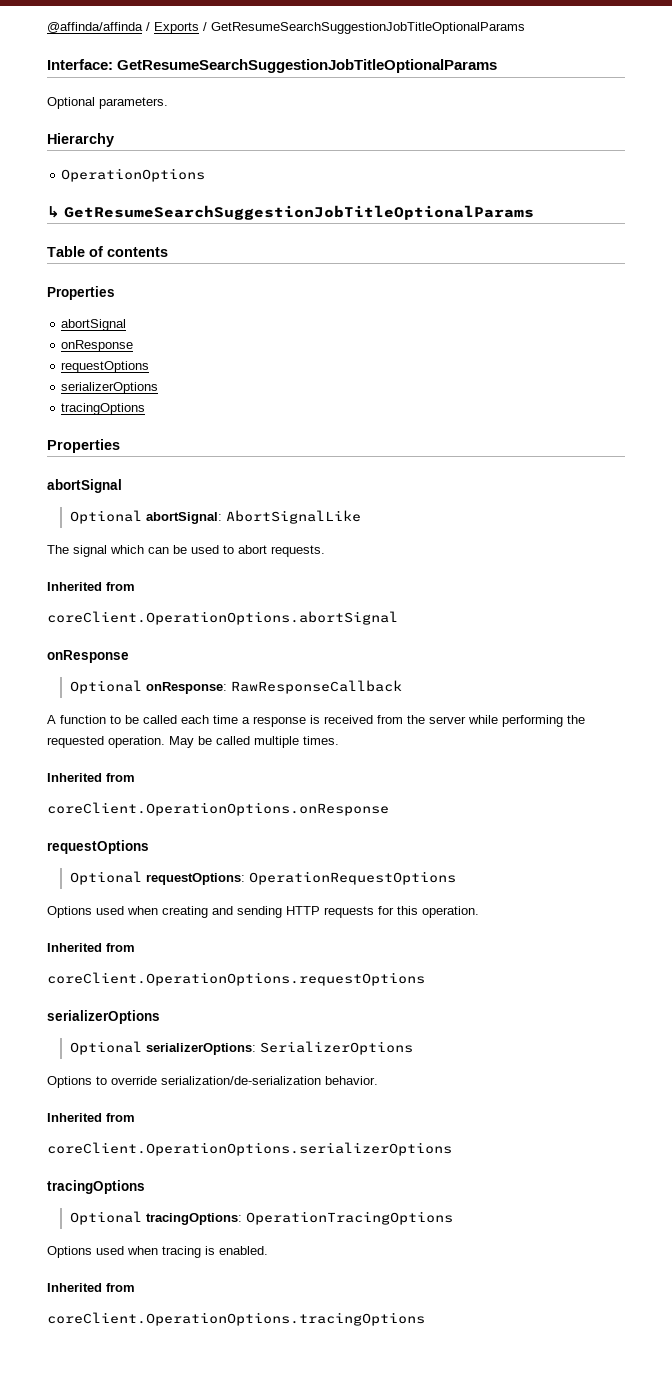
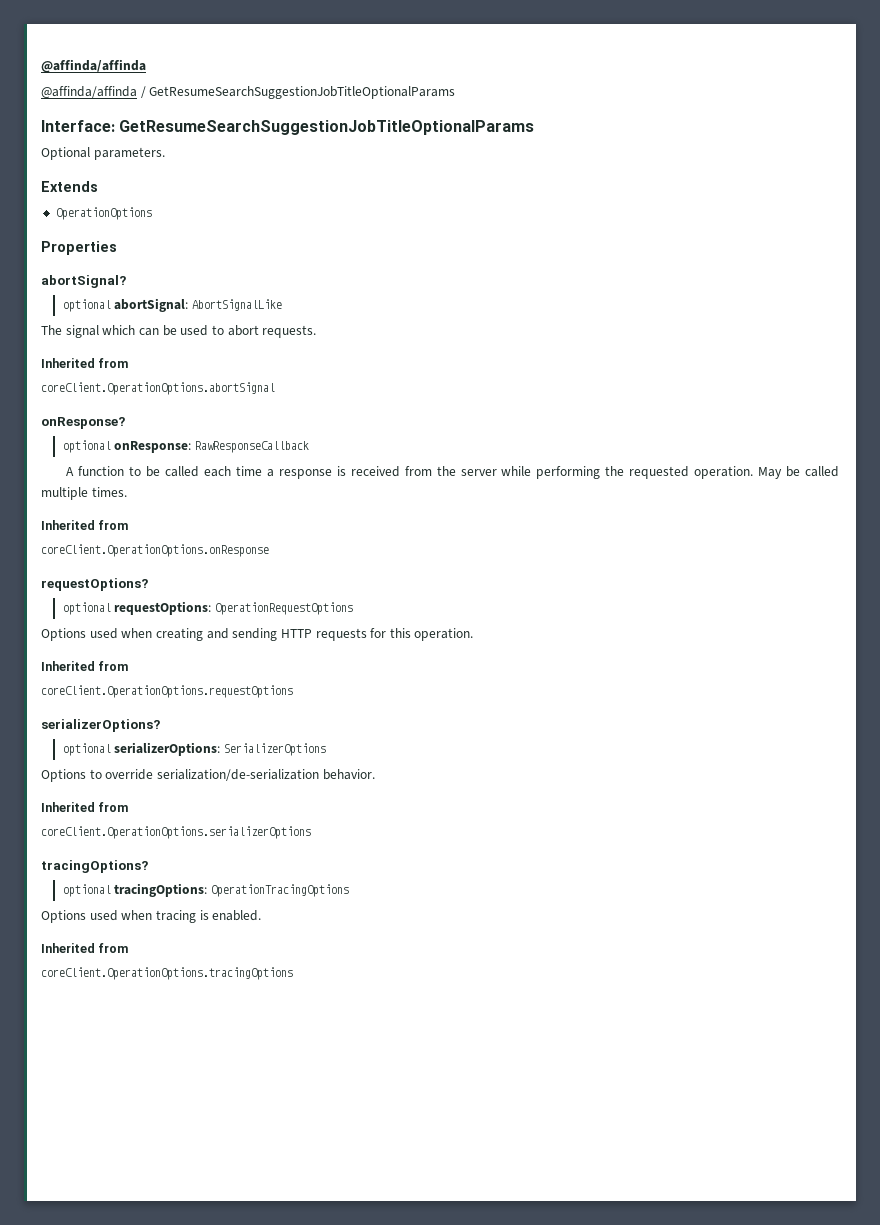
[47,22,199,34] @affinda/affinda / Exports -> [41,59,146,73] [41,86,137,98] @affinda/affinda // @affinda/affinda
[47,133,114,147] Hierarchy -> [41,181,98,192] Extends
[47,205,534,220] [47,246,168,257] [47,286,115,300] [61,319,127,331] [61,340,134,352] [61,361,150,373] [61,382,159,394] [61,403,146,415] [47,439,120,453] [47,479,122,493] [69,510,142,524] ↳ GetResumeSearchSuggestionJobTitleOptionalParams // Table of contents // Properties // abortSignal // onResponse // requestOptions // serializerOptions // tracingOptions // Properties // abortSignal // Optional -> [41,241,117,255] [41,275,126,288] [62,299,111,312] Properties // abortSignal? // optional
[47,650,129,663] [69,680,142,694] onResponse // Optional -> [41,417,125,429] [62,440,111,453] onResponse? // optional
[47,840,149,854] [69,871,142,885] requestOptions // Optional -> [41,578,148,591] [62,602,111,615] requestOptions? // optional
[47,1010,160,1024] [69,1041,142,1055] serializerOptions // Optional -> [41,719,160,732] [62,743,111,756] serializerOptions? // optional
[47,1180,145,1194] [69,1211,142,1225] tracingOptions // Optional -> [41,860,148,873] [62,884,111,897] tracingOptions? // optional

